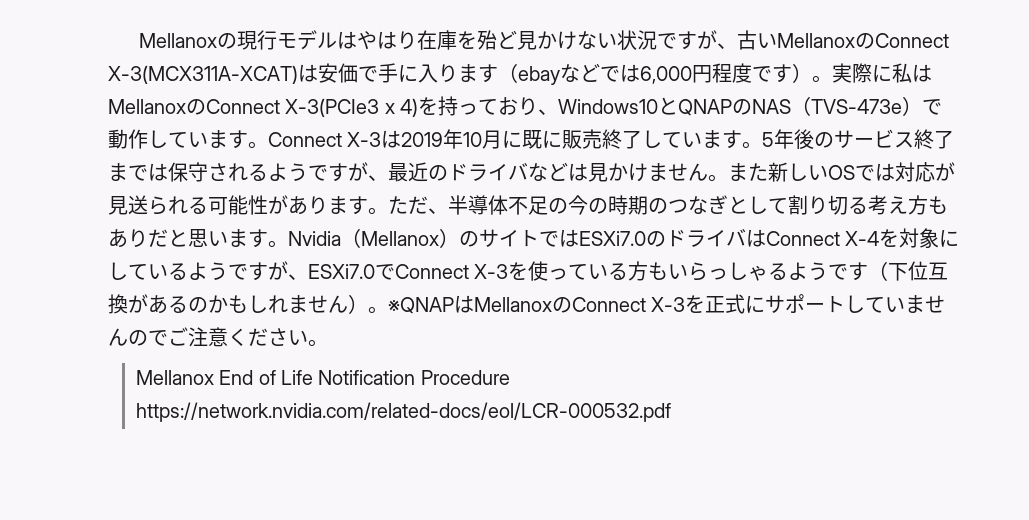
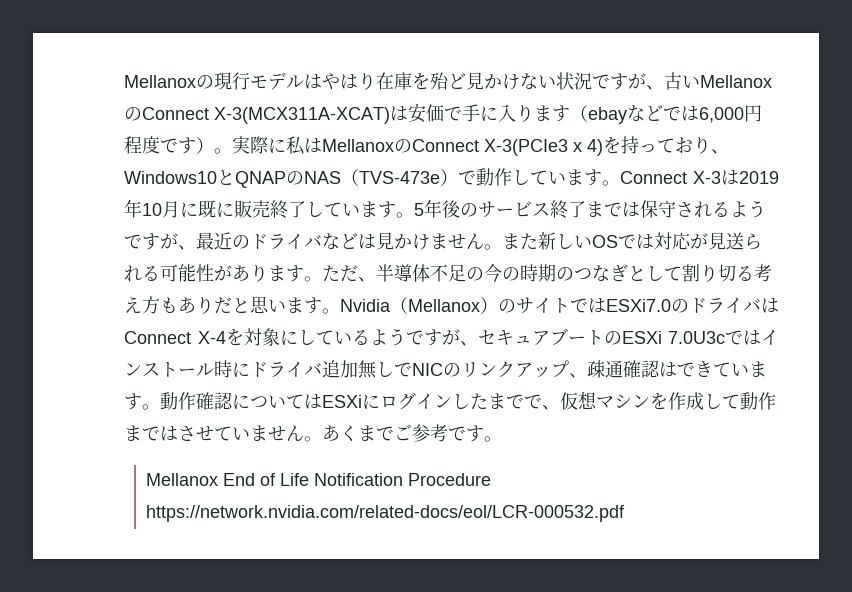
[308,261,949,281] [108,294,946,314] [108,327,308,347] ESXi7.0でConnect X-3を使っている方もいらっしゃるようです（下位互換があるのかもしれません）。※QNAPはMellanoxのConnect X-3を正式にサポートしていませんのでご注意ください -> [477,328,779,346] [124,360,767,379] [124,391,776,410] [124,424,484,442] セキュアブートのESXi 7.0U3cではインストール時にドライバ追加無しでNICのリンクアップ、疎通確認はできています。動作確認についてはESXiにログインしたまでで、仮想マシンを作成して動作まではさせていません。あくまでご参考です

